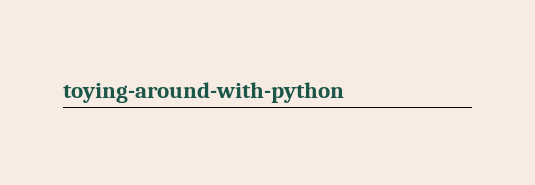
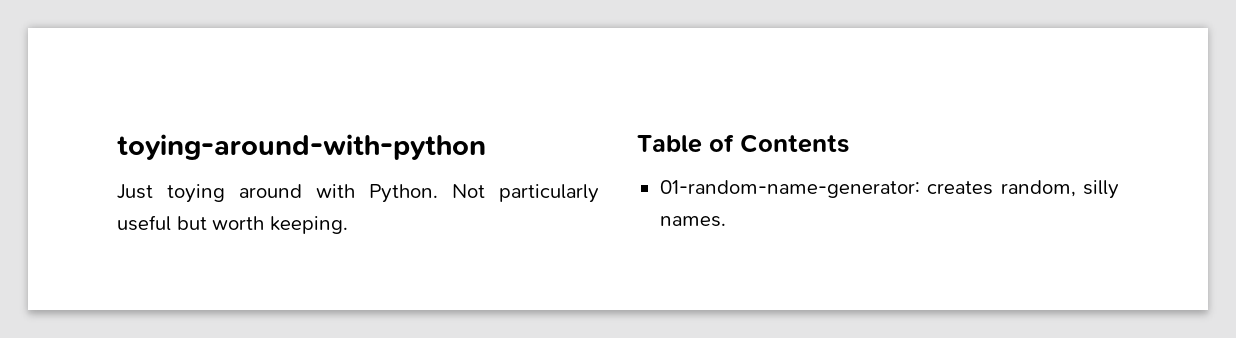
(344, 92) none -> [117,184,599,203] [117,215,348,234] [637,134,849,153] [659,180,1119,199] [659,216,726,227] // Just toying around with Python. Not particularly useful but worth keeping. // Table of Contents // 01-random-name-generator: creates random, silly names.

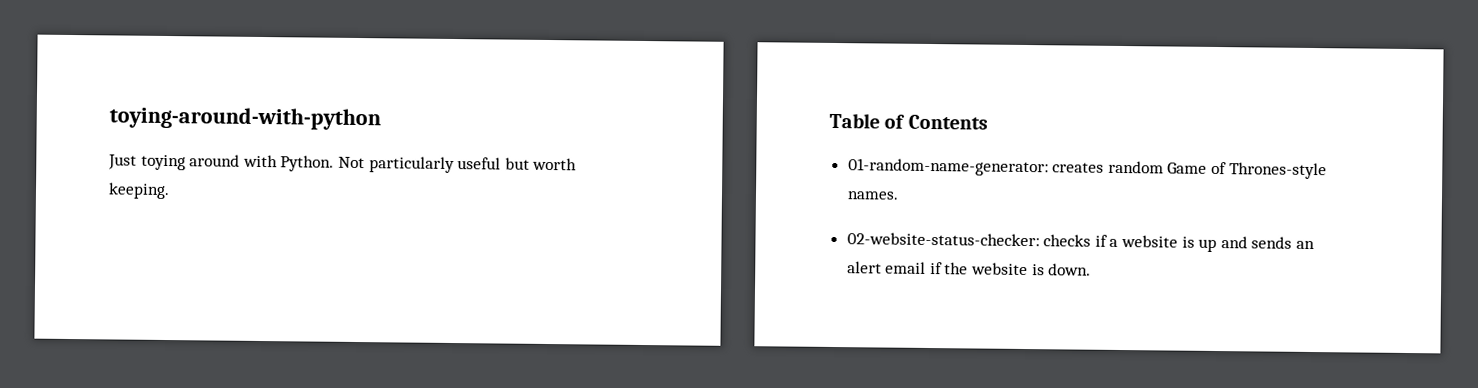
[1000,180,1119,199] [659,216,726,227] random, silly names. -> [1107,160,1327,180] [846,191,899,200] [846,232,1316,253] [846,261,1092,276] random Game of Thrones-style names. // 02-website-status-checker: checks if a website is up and sends an alert email if the website is down.

